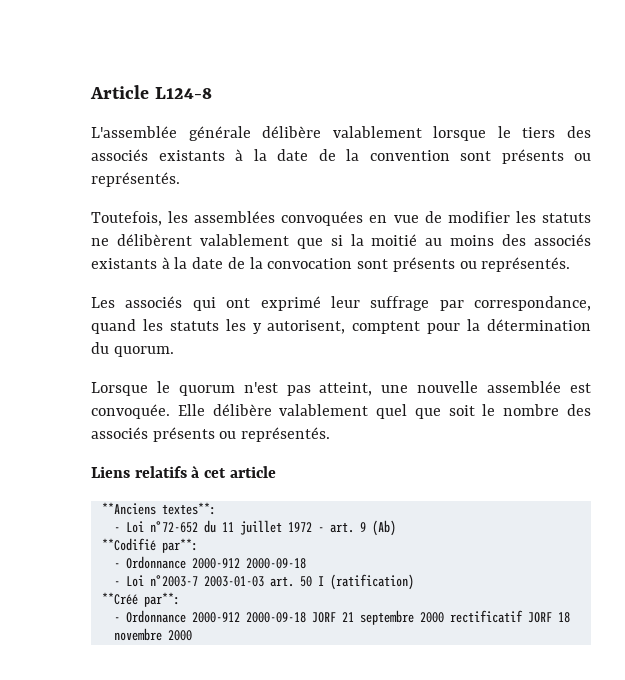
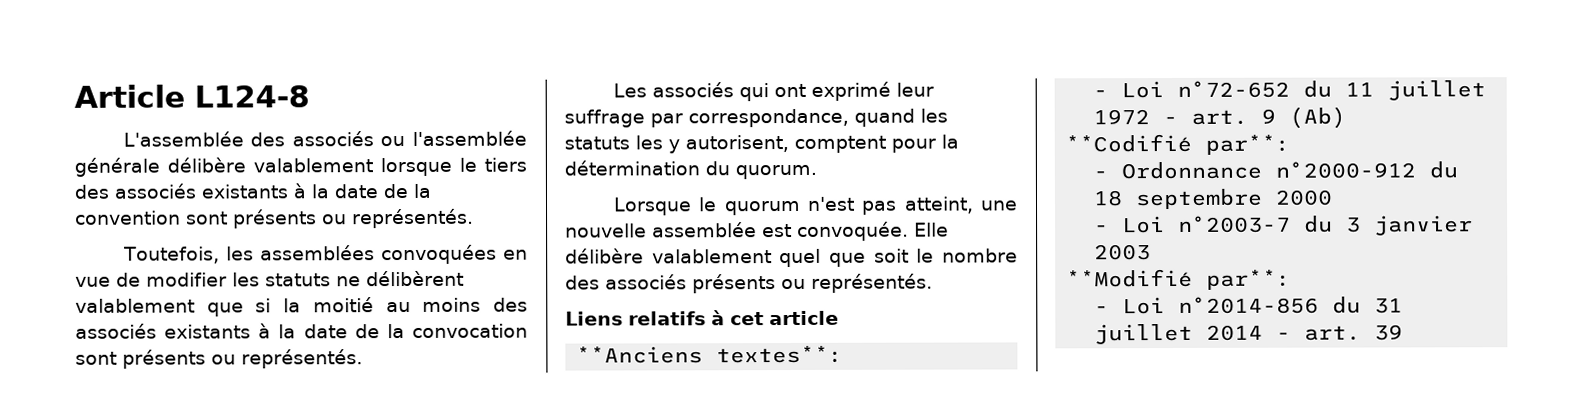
(177, 132) none -> [250,130,527,147] des associés ou l'assemblée
[191,558,306,569] [113,574,414,590] [101,592,180,607] [113,610,570,625] [113,628,192,641] 2000-912 2000-09-18 // - Loi n°2003-7 2003-01-03 art. 50 I (ratification) // **Créé par**: // - Ordonnance 2000-912 2000-09-18 JORF 21 septembre 2000 rectificatif JORF 18 novembre 2000 -> [1275,161,1459,179] [1093,188,1334,210] [1094,215,1474,236] [1094,244,1152,261] [1066,268,1292,290] [1094,296,1404,315] [1094,323,1404,345] n°2000-912 du 18 septembre 2000 // - Loi n°2003-7 du 3 janvier 2003 // **Modifié par**: // - Loi n°2014-856 du 31 juillet 2014 - art. 39

